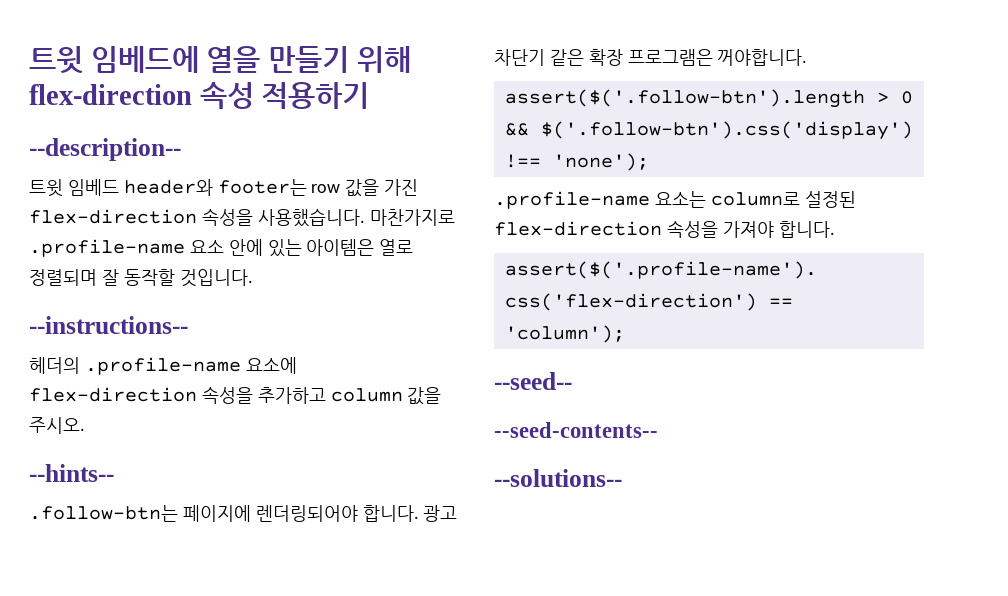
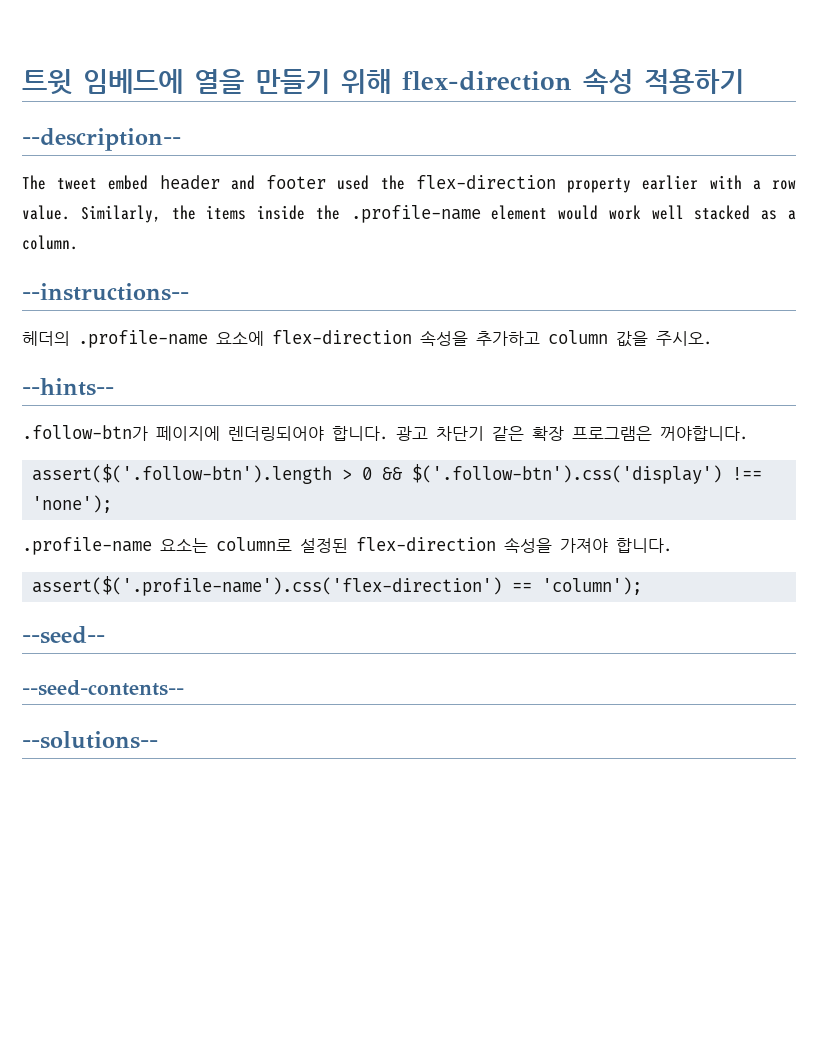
[29,179,419,197] [29,208,455,227] [29,239,414,257] [29,269,253,287] 트윗 임베드 header와 footer는 row 값을 가진 flex-direction 속성을 사용했습니다. 마찬가지로 .profile-name 요소 안에 있는 아이템은 열로 정렬되며 잘 동작할 것입니다. -> [22,175,797,193] [22,205,796,223] [22,235,78,250] The tweet embed header and footer used the flex-direction property earlier with a row value. Similarly, the items inside the .profile-name element would work well stacked as a column.
[29,505,178,522] .follow-btn는 -> [22,425,148,441] .follow-btn가

